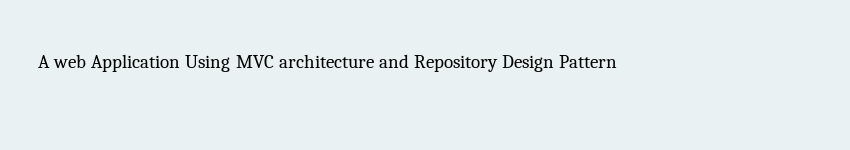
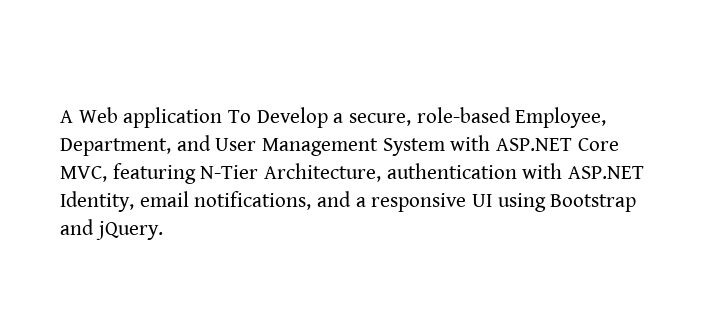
[53,54,618,72] web Application Using MVC architecture and Repository Design Pattern -> [78,107,607,128] [60,135,619,156] [60,163,645,184] [60,191,637,212] [60,219,163,240] Web application To Develop a secure, role-based Employee, Department, and User Management System with ASP.NET Core MVC, featuring N-Tier Architecture, authentication with ASP.NET Identity, email notifications, and a responsive UI using Bootstrap and jQuery.

